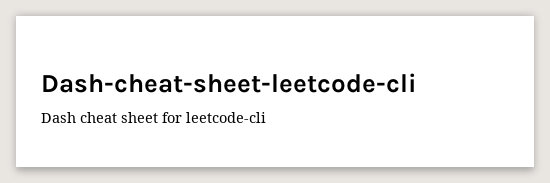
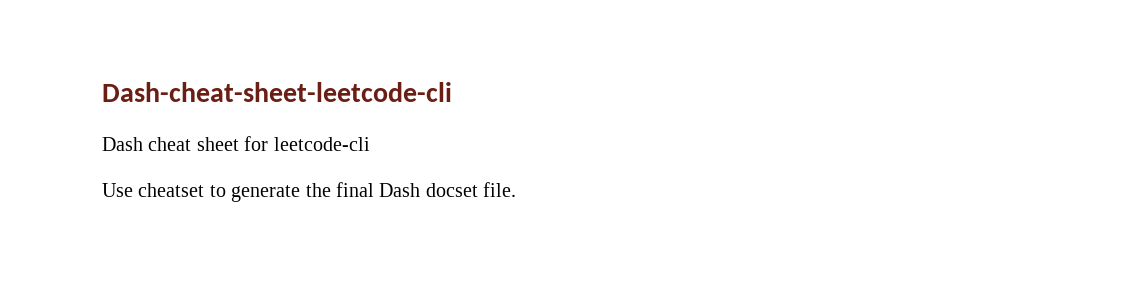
(266, 117) none -> [102,182,517,202] // Use cheatset to generate the final Dash docset file.

